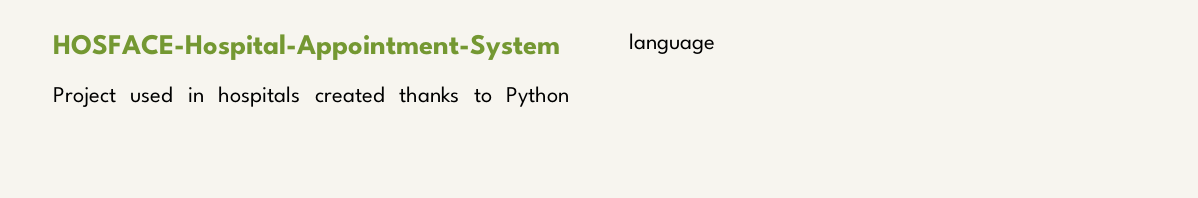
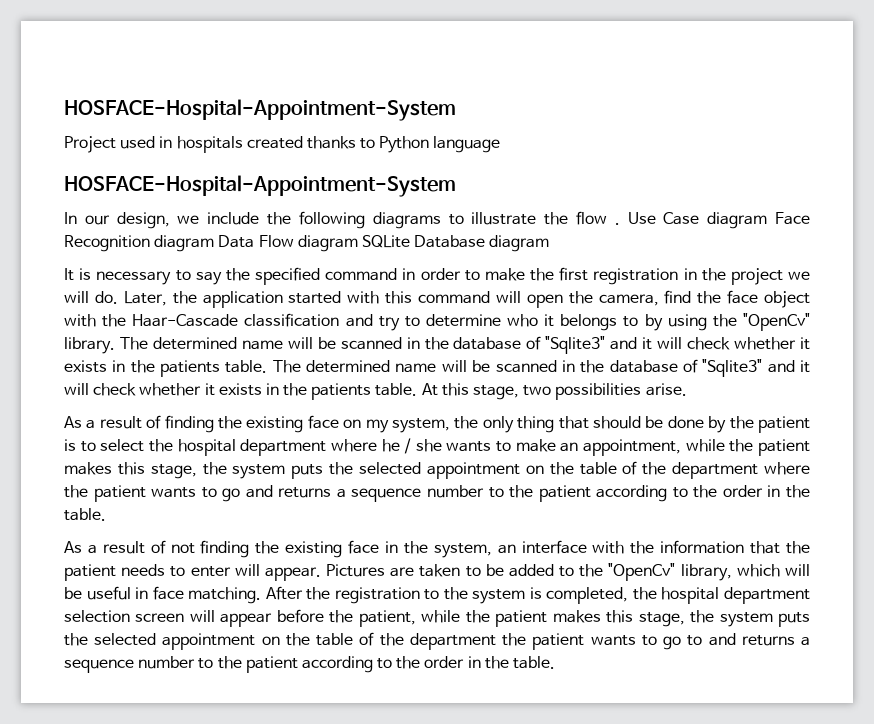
(715, 43) none -> [64,175,456,197] [64,211,810,229] [64,235,550,252] [64,267,810,285] [64,290,810,308] [64,313,810,331] [64,336,811,354] [64,359,811,377] [64,383,687,400] [64,415,810,433] [64,438,810,456] [64,461,811,479] [64,485,810,502] [64,508,106,521] [64,540,811,558] [64,563,810,581] [64,586,810,604] [64,609,810,627] [64,632,811,650] [64,656,556,673] // HOSFACE-Hospital-Appointment-System // In our design, we include the following diagrams to illustrate the flow . Use Case diagram Face Recognition diagram Data Flow diagram SQLite Database diagram // It is necessary to say the specified command in order to make the first registration in the project we will do. Later, the application started with this command will open the camera, find the face object with the Haar-Cascade classification and try to determine who it belongs to by using the "OpenCv" library. The determined name will be scanned in the database of "Sqlite3" and it will check whether it exists in the patients table. The determined name will be scanned in the database of "Sqlite3" and it will check whether it exists in the patients table. At this stage, two possibilities arise. // As a result of finding the existing face on my system, the only thing that should be done by the patient is to select the hospital department where he / she wants to make an appointment, while the patient makes this stage, the system puts the selected appointment on the table of the department where the patient wants to go and returns a sequence number to the patient according to the order in the table. // As a result of not finding the existing face in the system, an interface with the information that the patient needs to enter will appear. Pictures are taken to be added to the "OpenCv" library, which will be useful in face matching. After the registration to the system is completed, the hospital department selection screen will appear before the patient, while the patient makes this stage, the system puts the selected appointment on the table of the department the patient wants to go to and returns a sequence number to the patient according to the order in the table.

